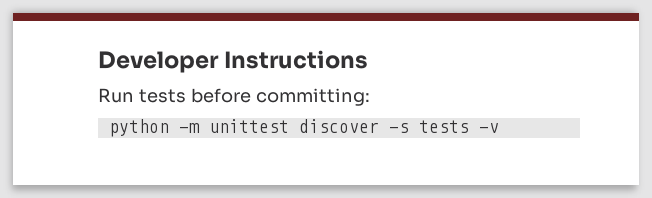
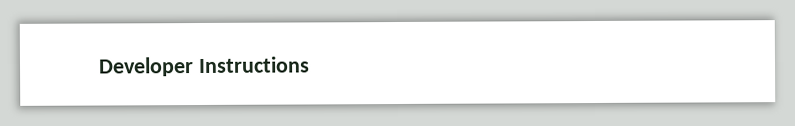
[98,88,370,106] [108,119,499,137] // Run tests before committing: // python -m unittest discover -s tests -v -> (310, 65) none

